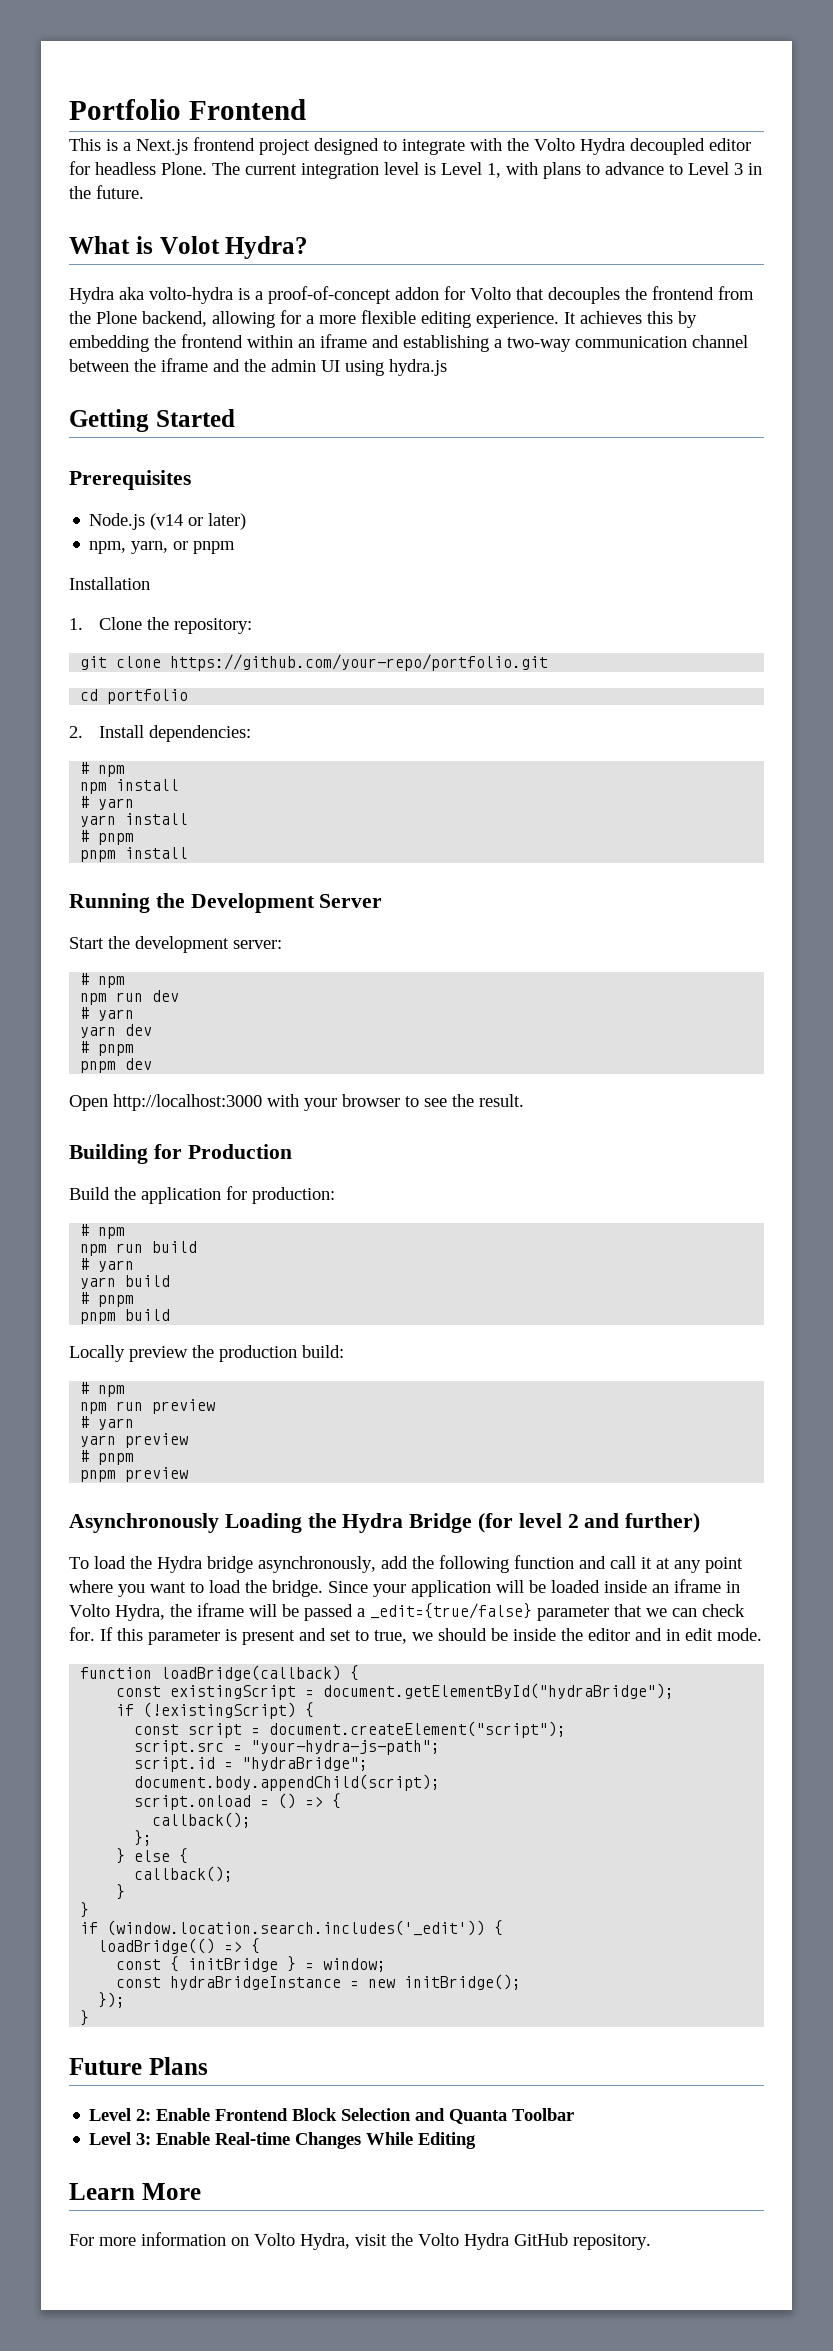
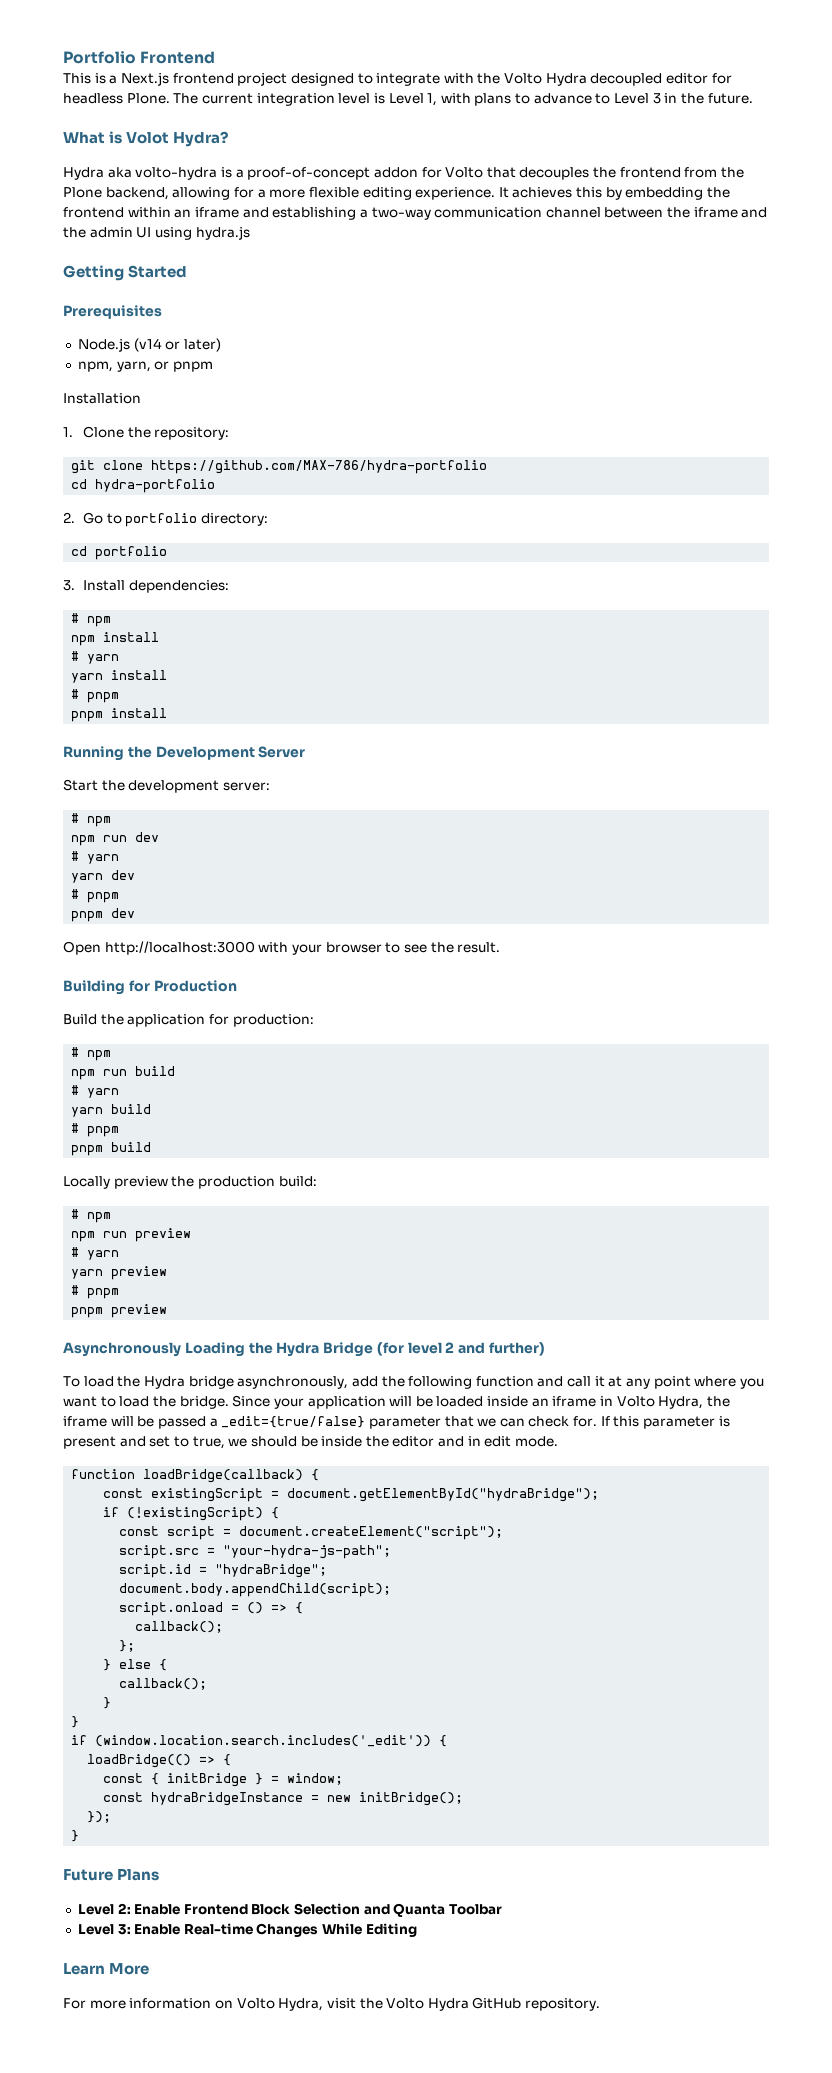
[170,654,549,671] https://github.com/your-repo/portfolio.git -> [151,460,488,474] [71,479,216,493] [63,512,268,527] https://github.com/MAX-786/hydra-portfolio // cd hydra-portfolio // 2. Go to portfolio directory:
[69,726,83,738] 2. -> [63,580,75,591] 3.

